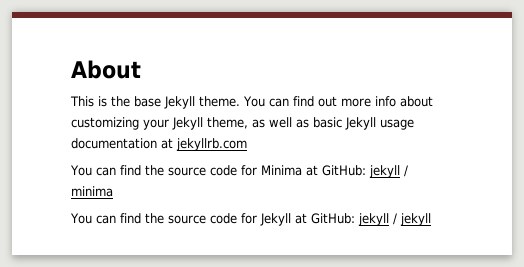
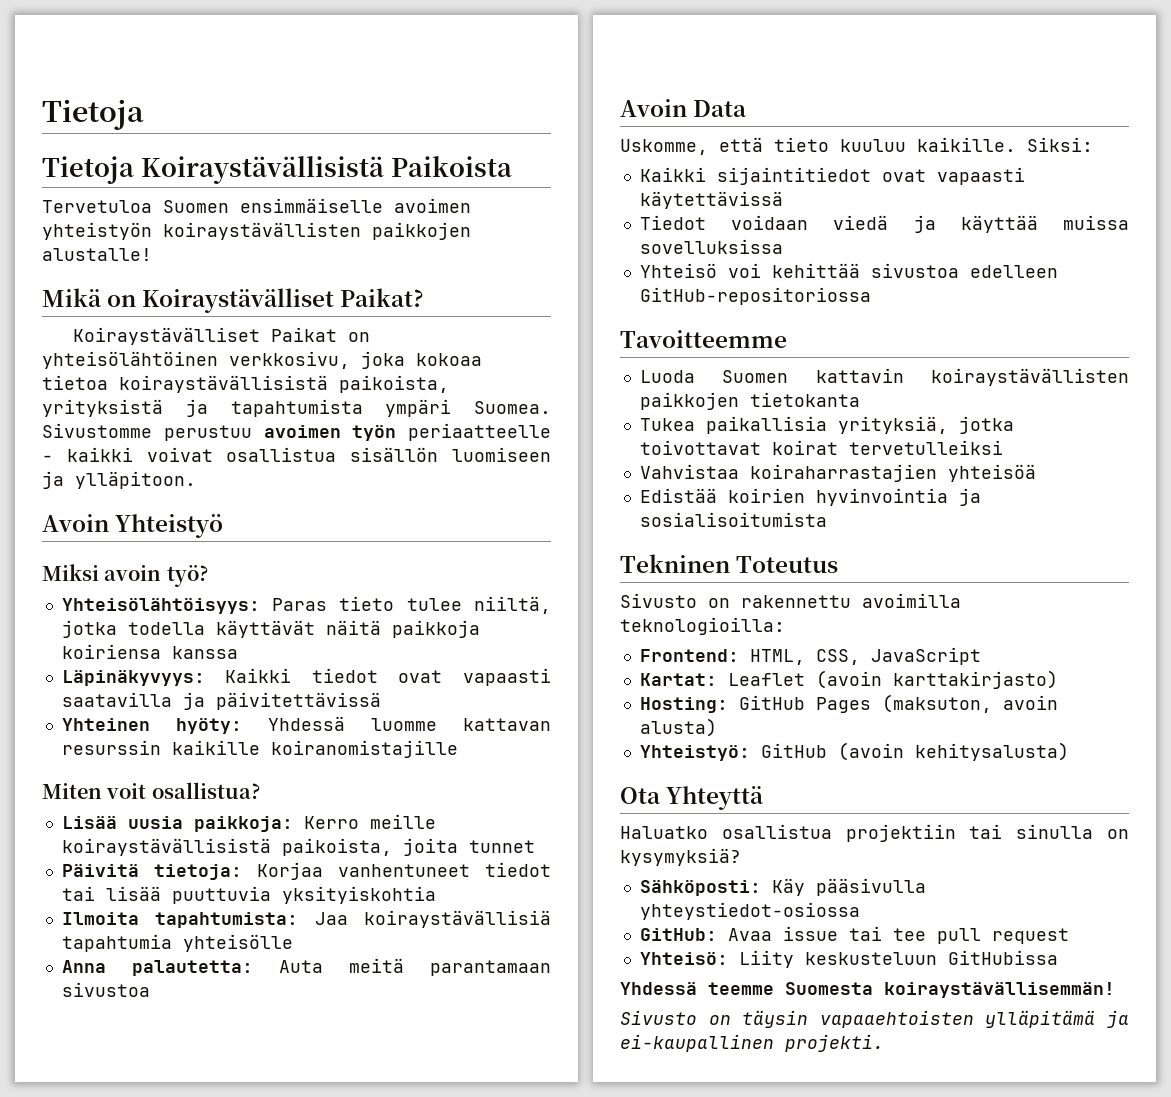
[71,60,141,79] [70,96,433,109] [71,117,414,130] [71,138,247,151] [70,165,408,178] [71,186,113,197] [70,213,431,226] About // This is the base Jekyll theme. You can find out more info about customizing your Jekyll theme, as well as basic Jekyll usage documentation at jekyllrb.com // You can find the source code for Minima at GitHub: jekyll / minima // You can find the source code for Jekyll at GitHub: jekyll / jekyll -> [42,99,144,130] [42,156,512,184] [42,198,471,213] [42,222,471,240] [42,248,152,261] [42,288,425,313] [72,327,370,345] [42,351,482,369] [42,375,449,393] [42,399,551,417] [42,423,551,441] [42,447,551,462] [42,471,196,489] [42,514,224,538] [42,564,208,587] [61,596,551,614] [61,620,480,638] [61,644,238,659] [61,668,551,686] [61,692,381,710] [61,716,551,734] [61,740,458,758] [42,782,260,799] [61,814,436,832] [61,838,535,856] [61,862,551,880] [61,886,436,904] [61,910,551,928] [61,934,293,952] [61,958,551,976] [61,982,150,997] [620,99,748,117] [620,137,1093,155] [639,167,1025,185] [639,191,783,209] [639,215,1129,233] [639,239,783,254] [639,263,1058,278] [639,287,871,305] [620,330,787,348] [639,368,1129,386] [639,392,860,410] [639,416,1014,434] [639,440,1003,455] [639,464,1036,482] [639,488,981,506] [639,512,827,527] [620,554,839,573] [620,593,961,608] [620,617,785,635] [639,647,981,665] [639,670,1058,689] [639,694,1058,713] [639,718,717,737] [639,742,1069,761] [620,786,765,810] [620,824,1129,842] [620,848,741,866] [639,878,926,896] [639,902,860,920] [639,926,1069,944] [639,950,1058,968] [620,982,1115,998] [620,1010,1129,1028] [620,1034,884,1052] Tietoja // Tietoja Koiraystävällisistä Paikoista // Tervetuloa Suomen ensimmäiselle avoimen yhteistyön koiraystävällisten paikkojen alustalle! // Mikä on Koiraystävälliset Paikat? // Koiraystävälliset Paikat on yhteisölähtöinen verkkosivu, joka kokoaa tietoa koiraystävällisistä paikoista, yrityksistä ja tapahtumista ympäri Suomea. Sivustomme perustuu avoimen työn periaatteelle - kaikki voivat osallistua sisällön luomiseen ja ylläpitoon. // Avoin Yhteistyö // Miksi avoin työ? // Yhteisölähtöisyys: Paras tieto tulee niiltä, jotka todella käyttävät näitä paikkoja koiriensa kanssa // Läpinäkyvyys: Kaikki tiedot ovat vapaasti saatavilla ja päivitettävissä // Yhteinen hyöty: Yhdessä luomme kattavan resurssin kaikille koiranomistajille // Miten voit osallistua? // Lisää uusia paikkoja: Kerro meille koiraystävällisistä paikoista, joita tunnet // Päivitä tietoja: Korjaa vanhentuneet tiedot tai lisää puuttuvia yksityiskohtia // Ilmoita tapahtumista: Jaa koiraystävällisiä tapahtumia yhteisölle // Anna palautetta: Auta meitä parantamaan sivustoa // Avoin Data // Uskomme, että tieto kuuluu kaikille. Siksi: // Kaikki sijaintitiedot ovat vapaasti käytettävissä // Tiedot voidaan viedä ja käyttää muissa sovelluksissa // Yhteisö voi kehittää sivustoa edelleen GitHub-repositoriossa // Tavoitteemme // Luoda Suomen kattavin koiraystävällisten paikkojen tietokanta // Tukea paikallisia yrityksiä, jotka toivottavat koirat tervetulleiksi // Vahvistaa koiraharrastajien yhteisöä // Edistää koirien hyvinvointia ja sosialisoitumista // Tekninen Toteutus // Sivusto on rakennettu avoimilla teknologioilla: // Frontend: HTML, CSS, JavaScript // Kartat: Leaflet (avoin karttakirjasto) // Hosting: GitHub Pages (maksuton, avoin alusta) // Yhteistyö: GitHub (avoin kehitysalusta) // Ota Yhteyttä // Haluatko osallistua projektiin tai sinulla on kysymyksiä? // Sähköposti: Käy pääsivulla yhteystiedot-osiossa // GitHub: Avaa issue tai tee pull request // Yhteisö: Liity keskusteluun GitHubissa // Yhdessä teemme Suomesta koiraystävällisemmän! // Sivusto on täysin vapaaehtoisten ylläpitämä ja ei-kaupallinen projekti.

